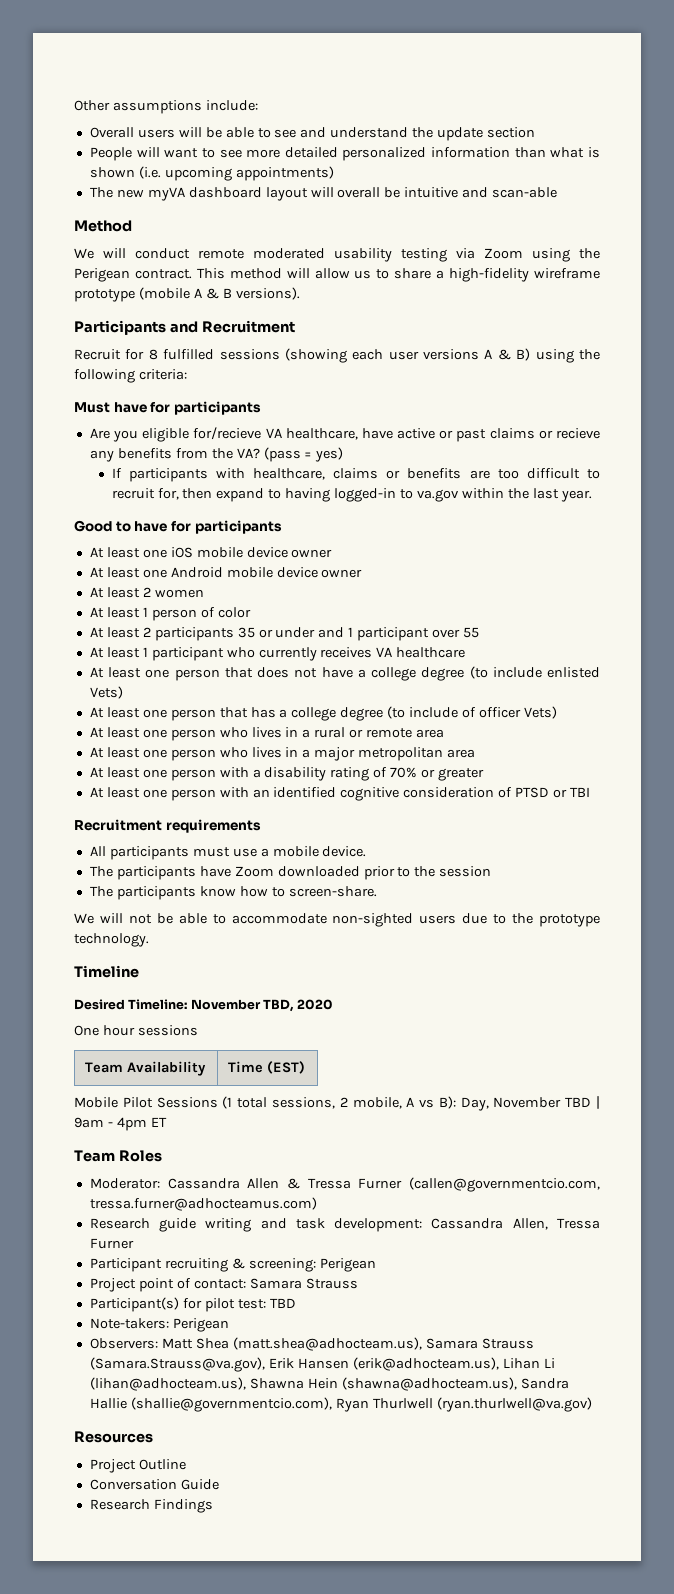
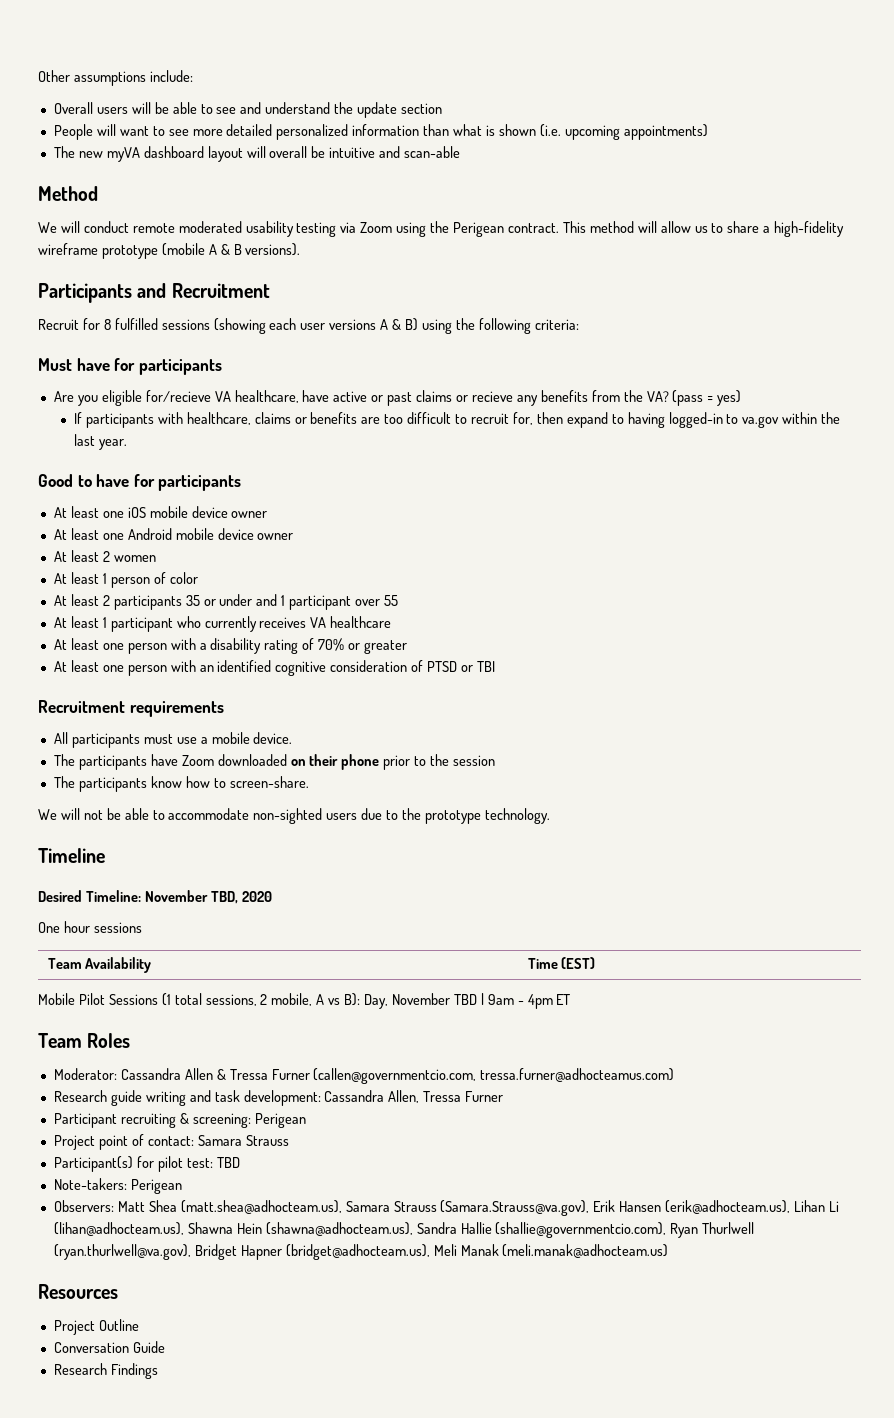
[89,666,600,681] [89,686,123,699] [89,706,557,721] [89,727,445,741] [89,747,476,761] // At least one person that does not have a college degree (to include enlisted Vets) // At least one person that has a college degree (to include of officer Vets) // At least one person who lives in a rural or remote area // At least one person who lives in a major metropolitan area -> (392, 622) none
(360, 871) none -> [290,754,380,770] on their phone
[436,1397,592,1412] (ryan.thurlwell@va.gov) -> [53,1244,669,1260] (ryan.thurlwell@va.gov), Bridget Hapner (bridget@adhocteam.us), Meli Manak (meli.manak@adhocteam.us)

